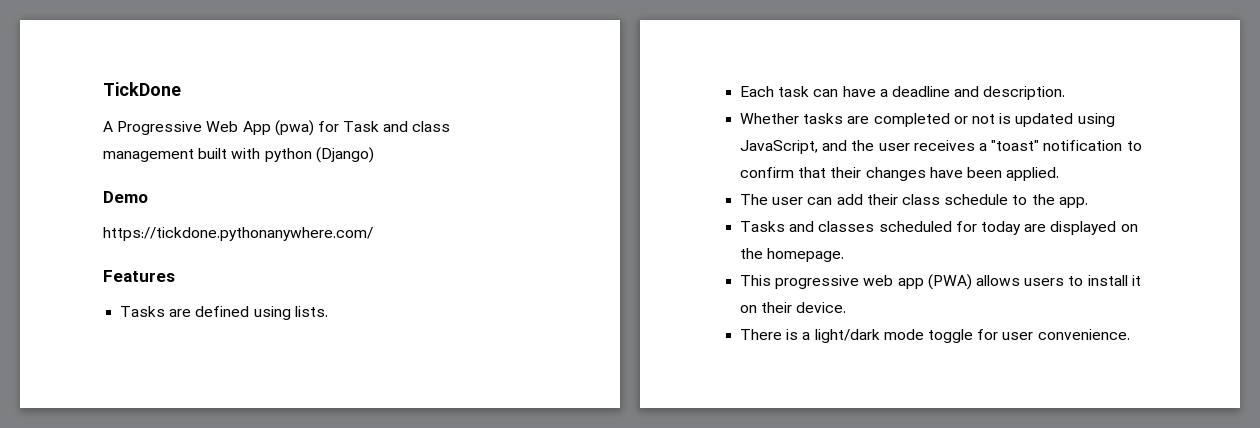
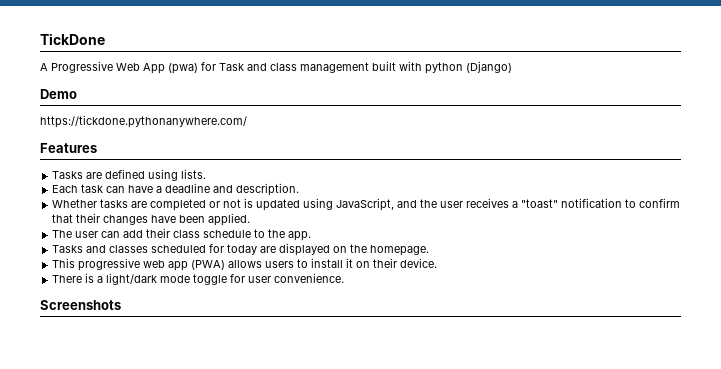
(1130, 334) none -> [40,300,121,310] // Screenshots

